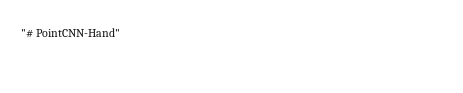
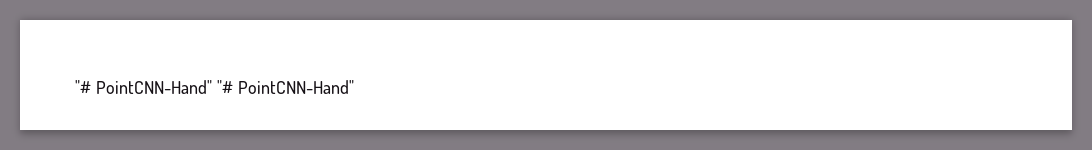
[21,28,121,38] "# PointCNN-Hand" -> [75,80,354,94] "# PointCNN-Hand" "# PointCNN-Hand"

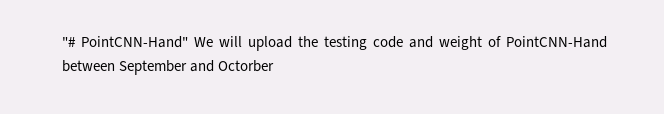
[75,80,354,94] "# PointCNN-Hand" "# PointCNN-Hand" -> [62,36,607,51] [62,60,275,75] "# PointCNN-Hand" We will upload the testing code and weight of PointCNN-Hand between September and Octorber

